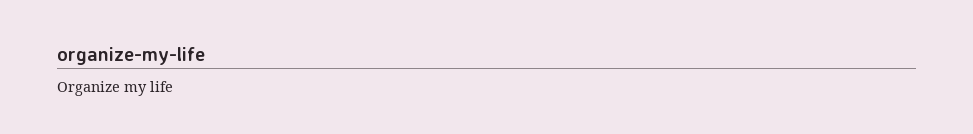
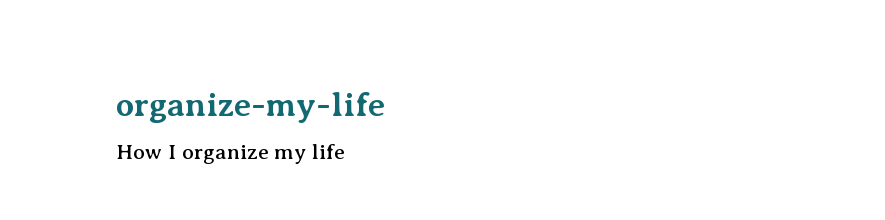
[57,81,120,96] Organize -> [116,145,269,164] How I organize

